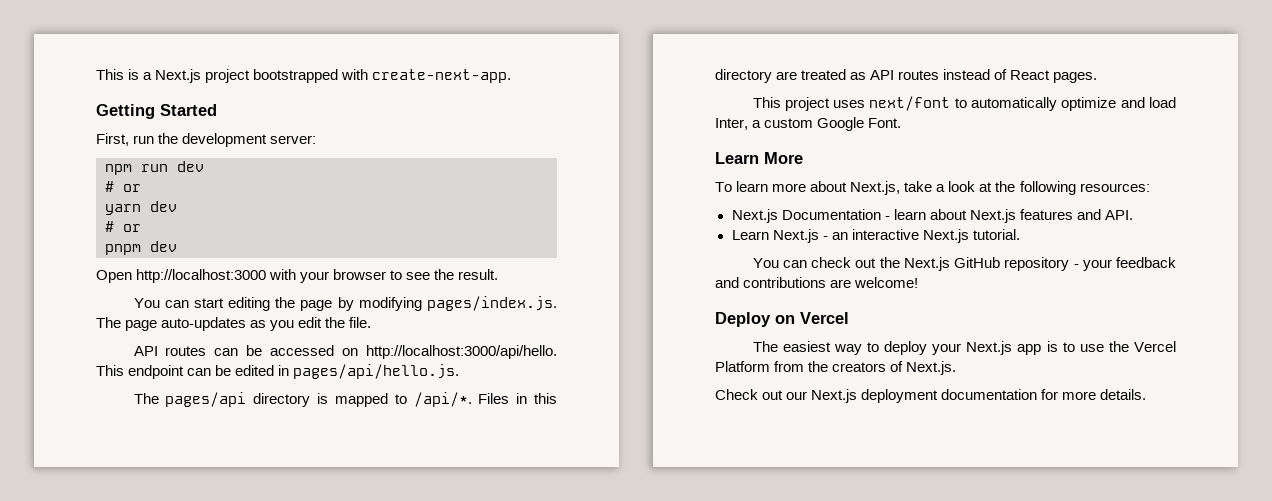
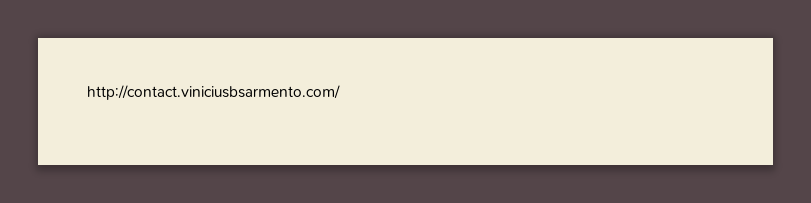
[96,69,512,83] [96,104,217,119] [96,133,317,147] [105,161,204,175] [105,181,141,192] [105,201,177,215] [105,221,141,232] [105,241,177,255] [96,269,499,283] [133,296,557,311] [96,317,372,331] [133,345,557,359] [96,364,460,379] [133,392,558,407] [715,69,1098,83] [752,96,1176,111] [715,117,902,131] [715,152,803,164] [715,181,1150,195] [731,209,1133,223] [731,229,1020,243] [752,257,1176,271] [715,277,919,288] [715,312,849,327] [752,341,1176,355] [715,361,957,375] [715,389,1147,403] This is a Next.js project bootstrapped with create-next-app. // Getting Started // First, run the development server: // npm run dev // # or // yarn dev // # or // pnpm dev // Open http://localhost:3000 with your browser to see the result. // You can start editing the page by modifying pages/index.js. The page auto-updates as you edit the file. // API routes can be accessed on http://localhost:3000/api/hello. This endpoint can be edited in pages/api/hello.js. // The pages/api directory is mapped to /api/*. Files in this directory are treated as API routes instead of React pages. // This project uses next/font to automatically optimize and load Inter, a custom Google Font. // Learn More // To learn more about Next.js, take a look at the following resources: // Next.js Documentation - learn about Next.js features and API. // Learn Next.js - an interactive Next.js tutorial. // You can check out the Next.js GitHub repository - your feedback and contributions are welcome! // Deploy on Vercel // The easiest way to deploy your Next.js app is to use the Vercel Platform from the creators of Next.js. // Check out our Next.js deployment documentation for more details. -> [87,85,340,100] http://contact.viniciusbsarmento.com/

